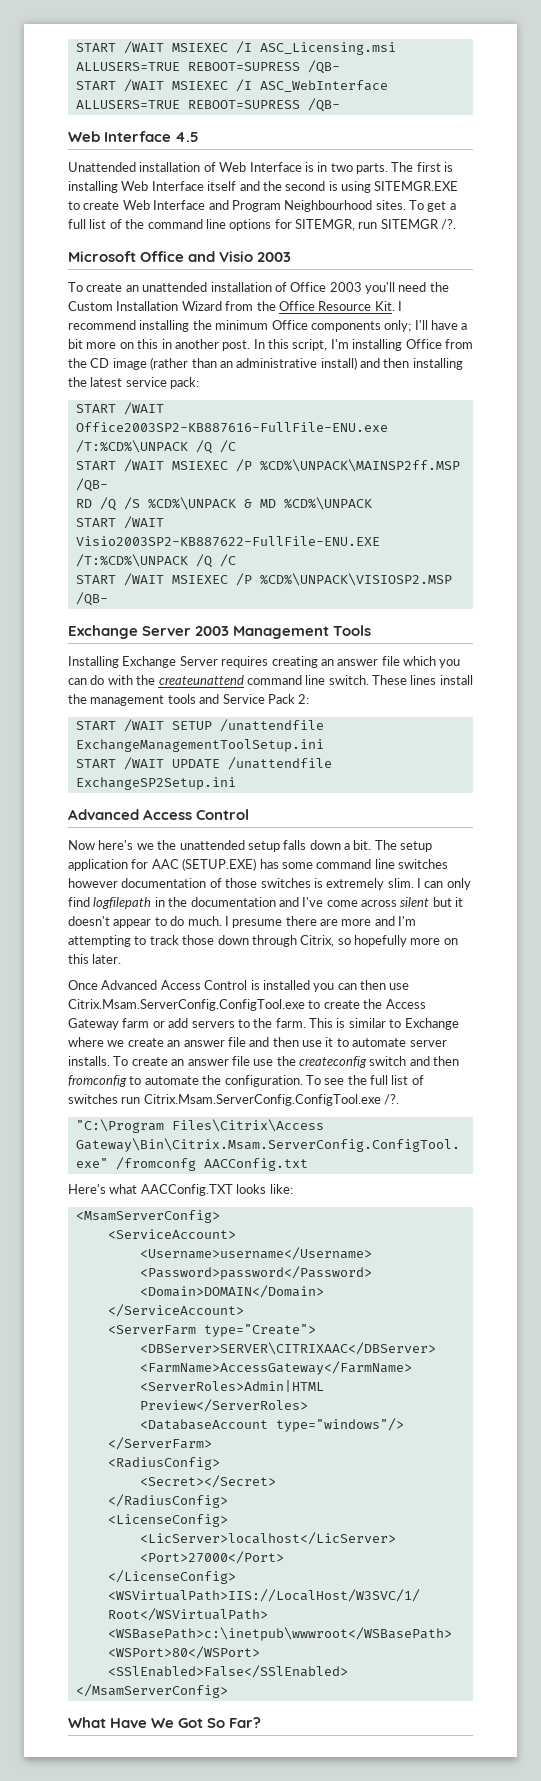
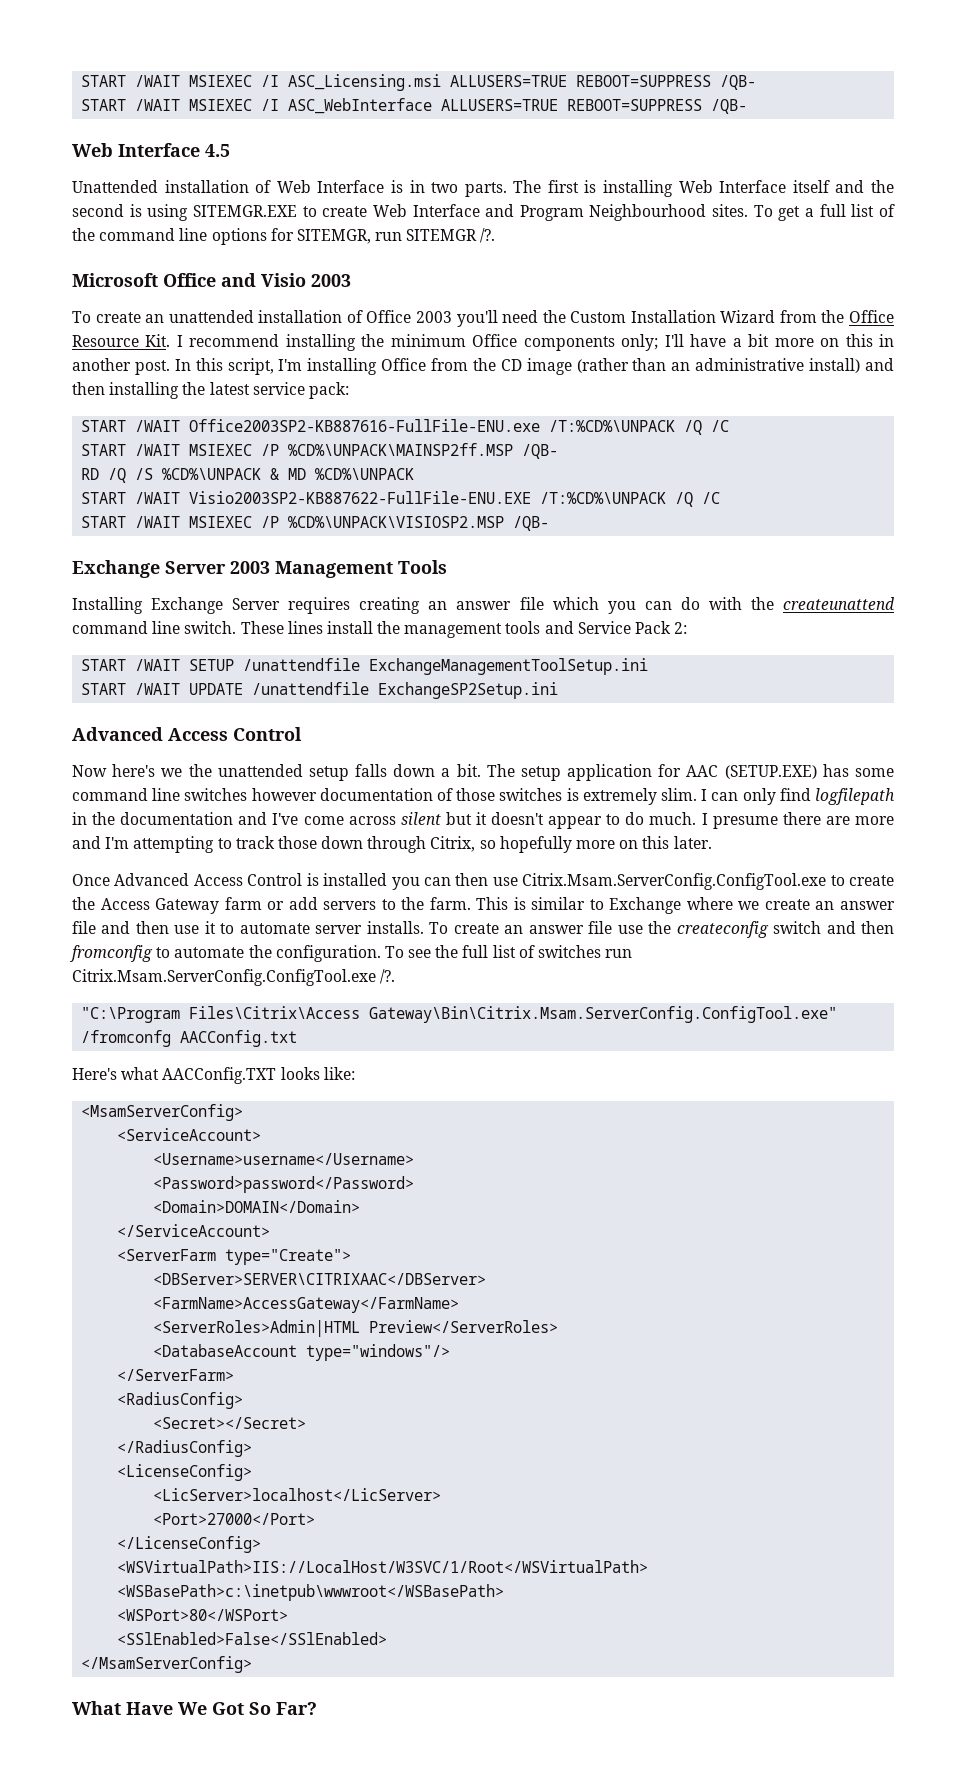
[187,62,300,71] REBOOT=SUPRESS -> [576,75,712,87] REBOOT=SUPPRESS
[187,100,300,109] REBOOT=SUPRESS -> [567,99,703,111] REBOOT=SUPPRESS

